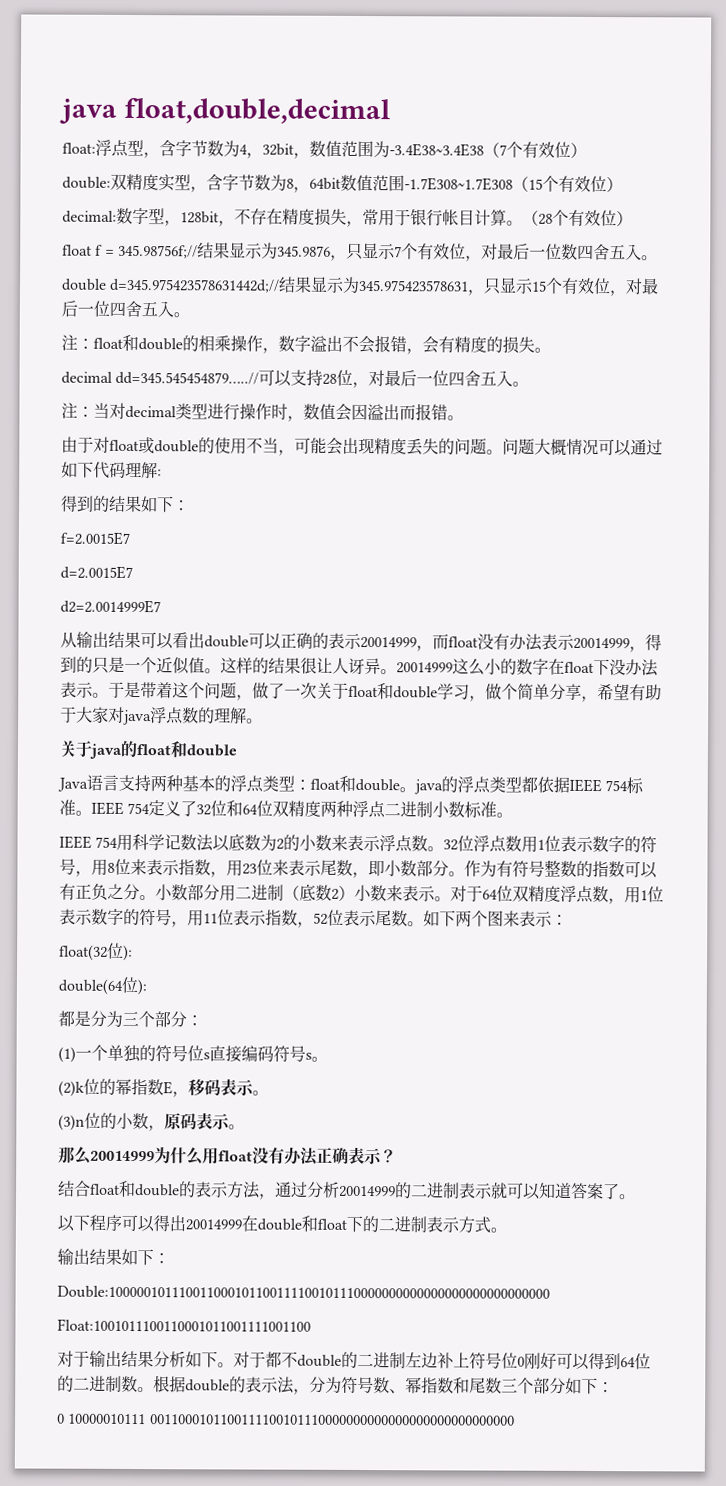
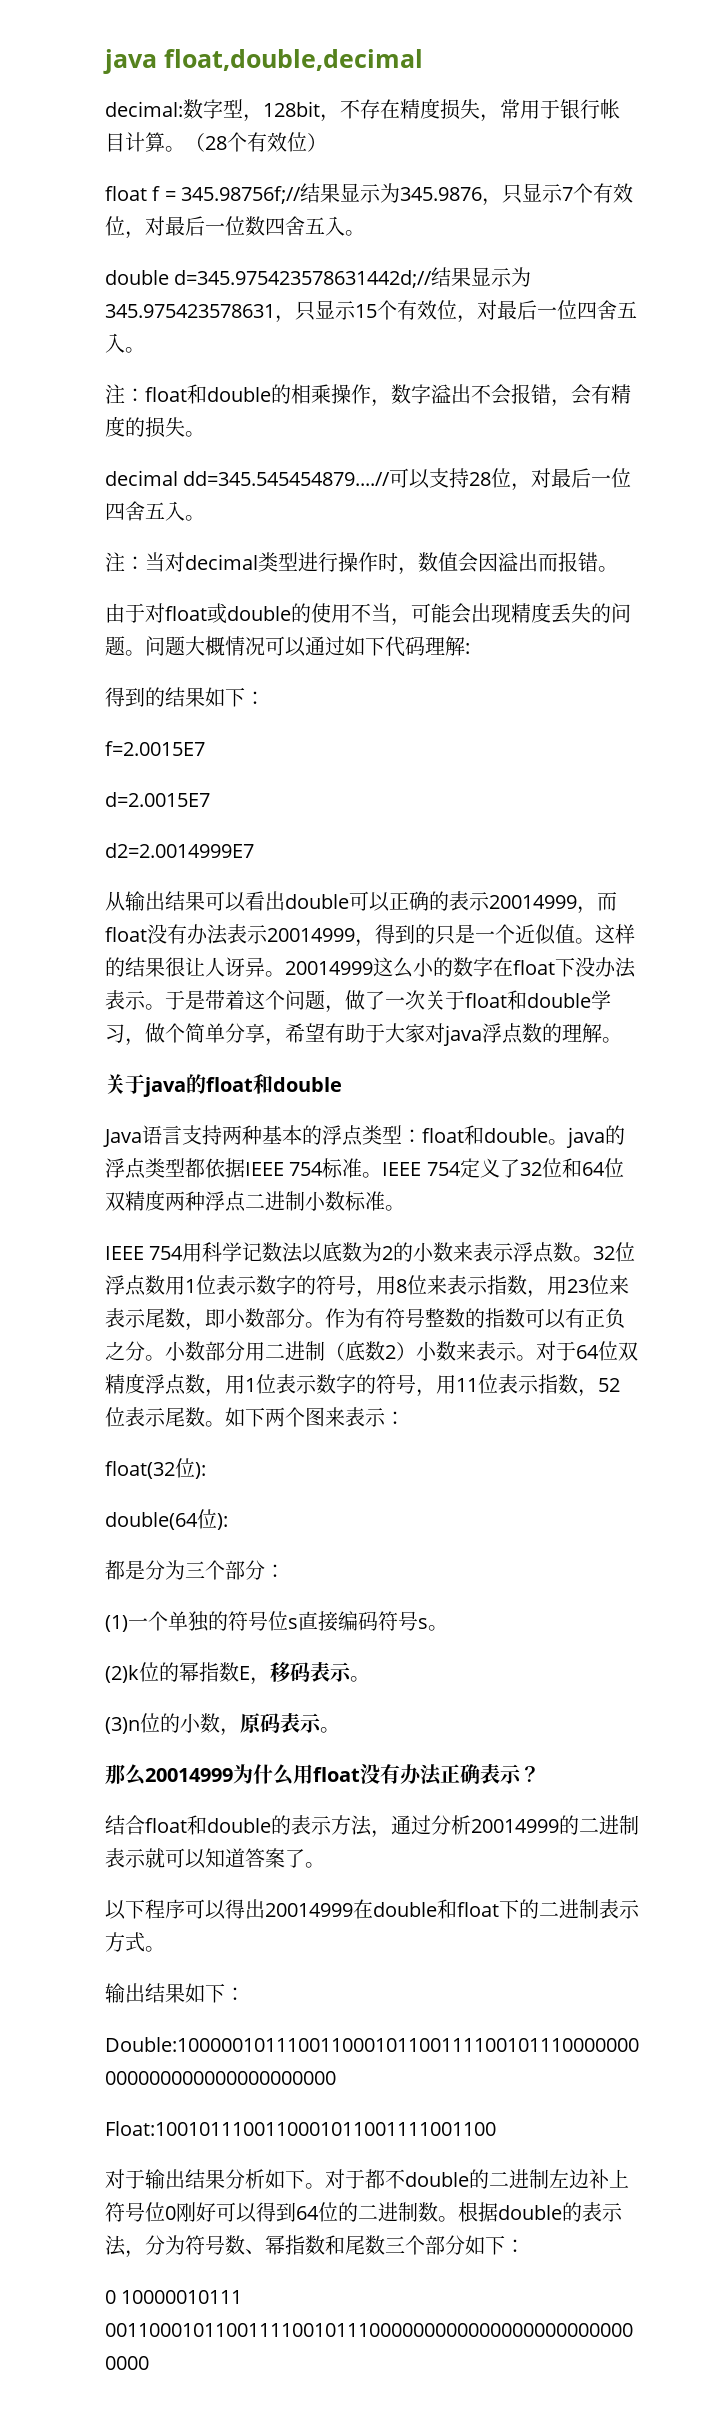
[62,139,587,159] [62,173,623,193] // float:浮点型，含字节数为4，32bit，数值范围为-3.4E38~3.4E38（7个有效位） // double:双精度实型，含字节数为8，64bit数值范围-1.7E308~1.7E308（15个有效位） -> (423, 60) none
[115,371,260,385] dd=345.545454879…..// -> [183,471,391,486] dd=345.545454879....//

